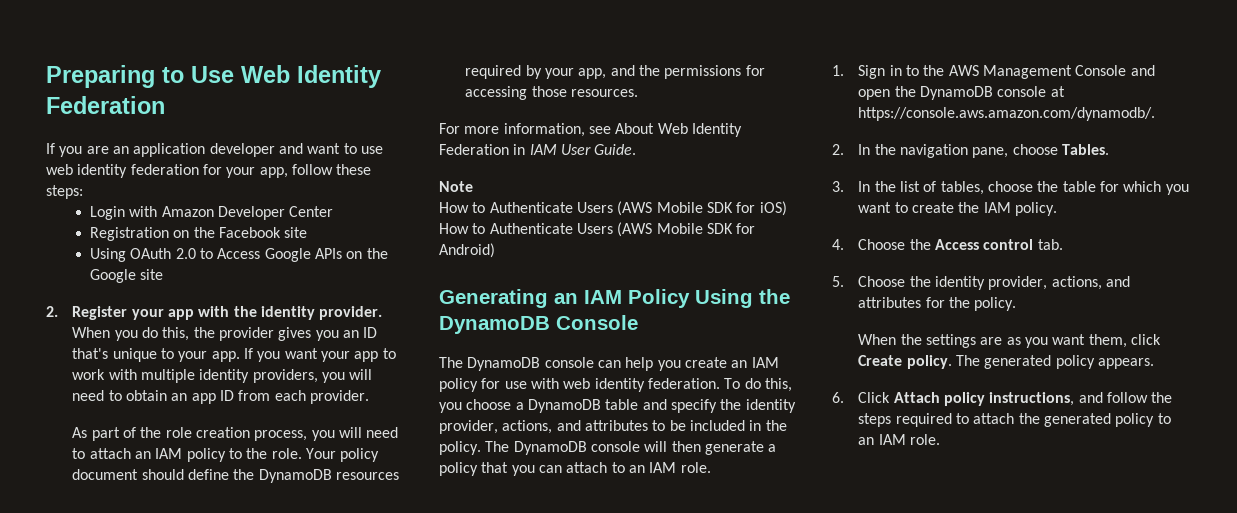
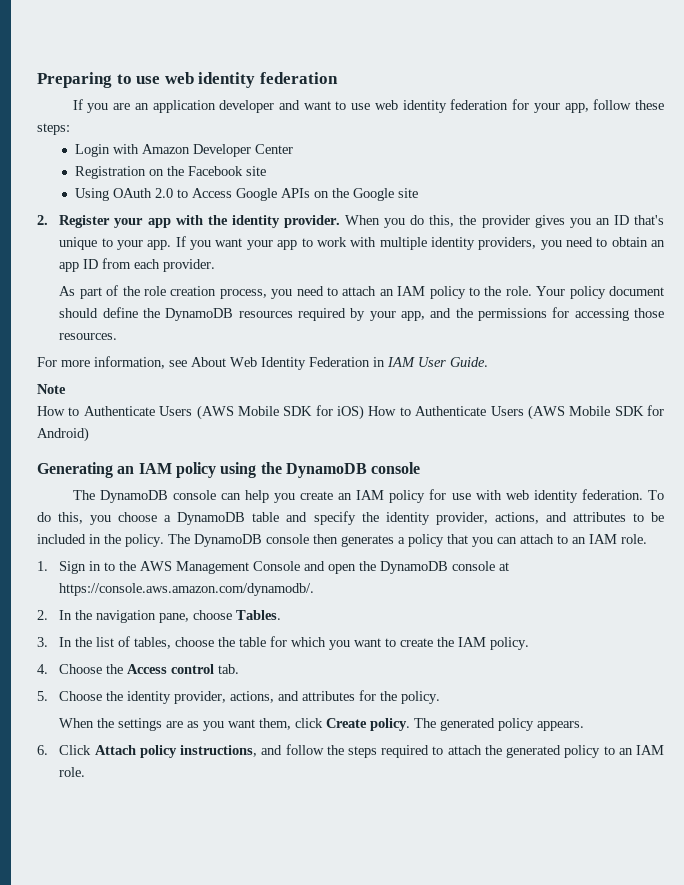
[191,65,381,88] [46,96,165,114] Use Web Identity Federation -> [136,72,338,88] use web identity federation
[349,369,373,380] will -> (562, 245) none
[339,427,363,438] will -> (293, 294) none
[628,289,790,308] [439,315,638,334] Policy Using the DynamoDB Console -> [175,462,421,478] policy using the DynamoDB console
[644,441,764,455] will then generate -> [313,534,394,547] then generates

